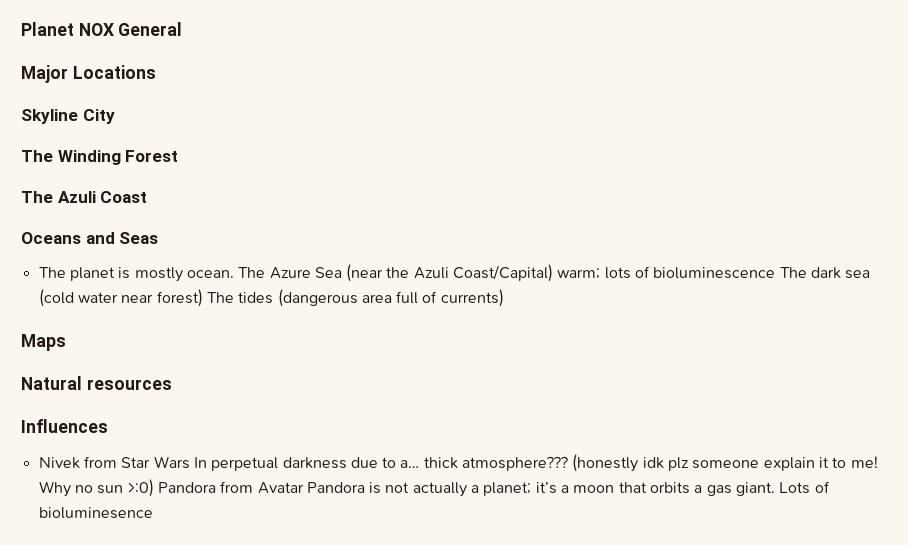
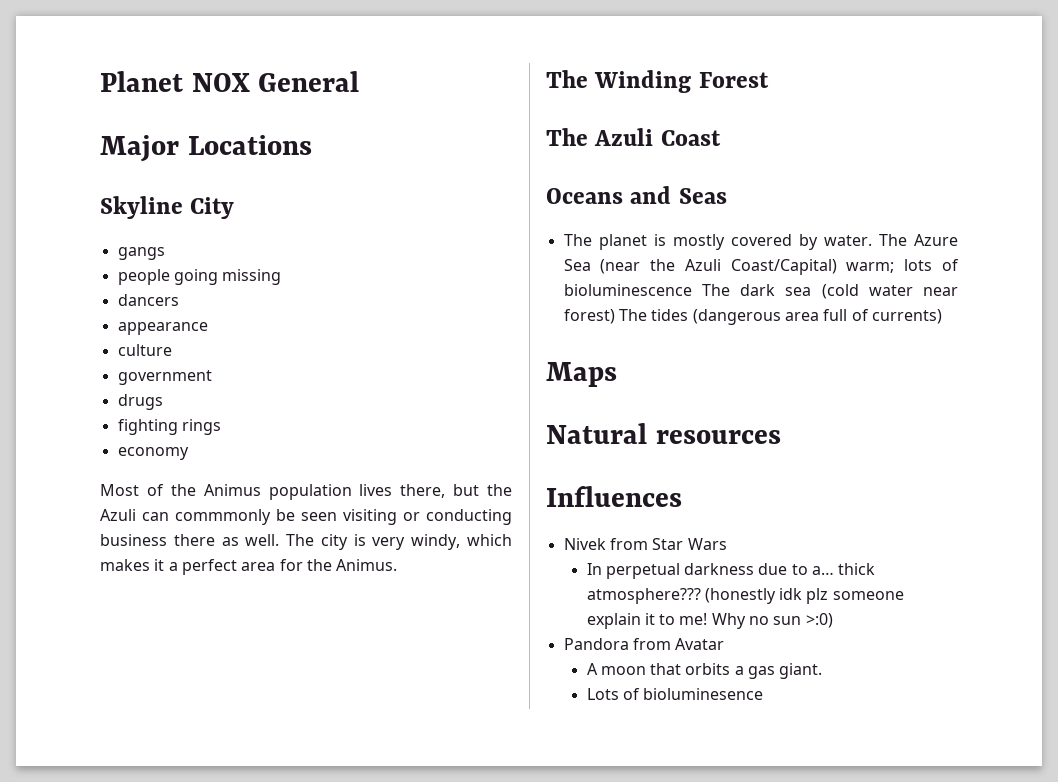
(115, 116) none -> [117,247,165,260] [117,269,282,285] [117,294,179,306] [117,322,208,335] [117,344,172,356] [117,370,212,385] [117,394,163,410] [117,419,221,435] [117,447,189,460] [100,484,512,500] [100,509,512,525] [100,534,512,550] [100,559,398,575] // gangs // people going missing // dancers // appearance // culture // government // drugs // fighting rings // economy // Most of the Animus population lives there, but the Azuli can commmonly be seen visiting or conducting business there as well. The city is very windy, which makes it a perfect area for the Animus.
[186,270,234,278] ocean. -> [730,234,872,250] covered by water.
(190, 462) none -> (727, 544) //
(154, 488) none -> (833, 620) //
[306,482,570,497] Pandora is not actually a planet; it’s a -> [586,663,598,675] // A
(776, 489) none -> (823, 671) //

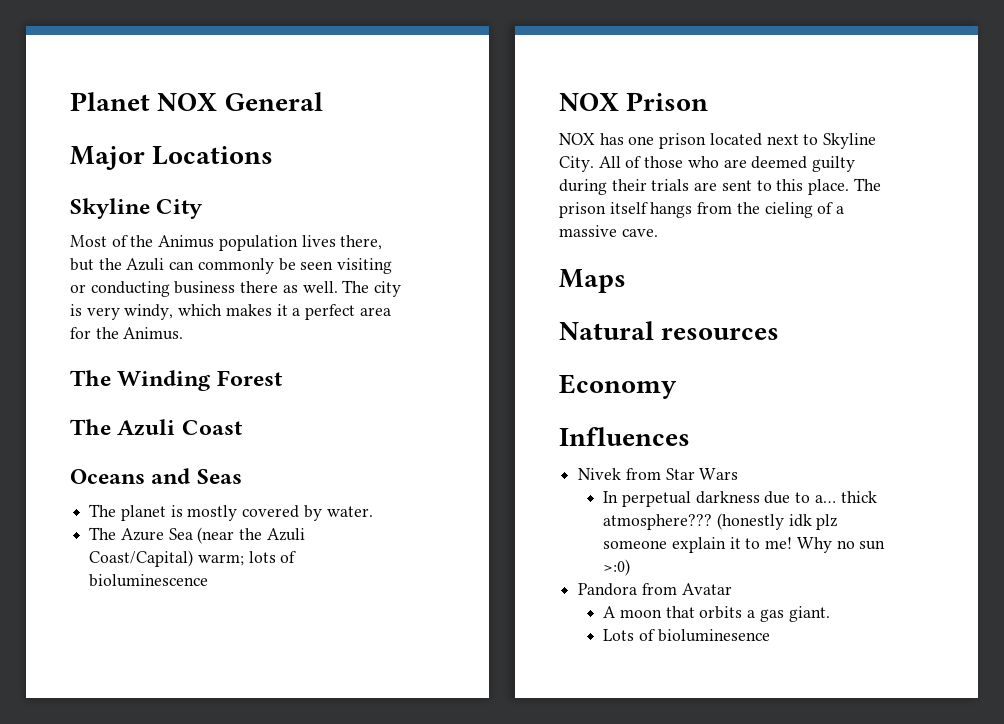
[117,247,165,260] [117,269,282,285] [117,294,179,306] [117,322,208,335] [117,344,172,356] [117,370,212,385] [117,394,163,410] [117,419,221,435] [117,447,189,460] // gangs // people going missing // dancers // appearance // culture // government // drugs // fighting rings // economy -> (204, 209) none
[175,509,271,525] commmonly -> [197,258,274,274] commonly
(872, 240) none -> (373, 511) //
[701,284,958,299] [563,309,942,325] The dark sea (cold water near forest) The tides (dangerous area full of currents) -> [559,92,709,111] [559,133,877,149] [559,156,856,172] [559,178,881,195] [559,202,845,218] [559,225,658,237] // NOX Prison // NOX has one prison located next to Skyline City. All of those who are deemed guilty during their trials are sent to this place. The prison itself hangs from the cieling of a massive cave.
(781, 437) none -> [559,374,677,399] // Economy

